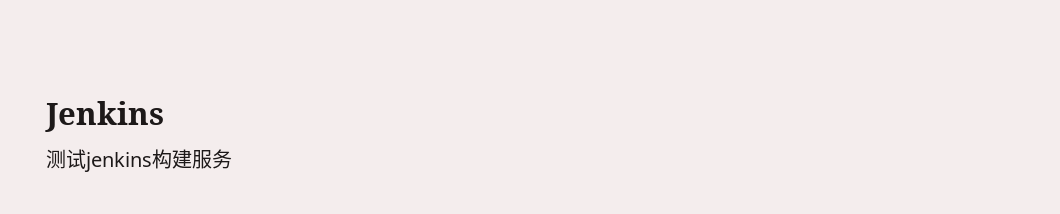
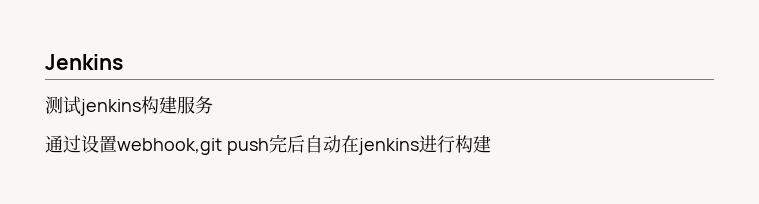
(232, 159) none -> [45,134,491,155] // 通过设置webhook,git push完后自动在jenkins进行构建

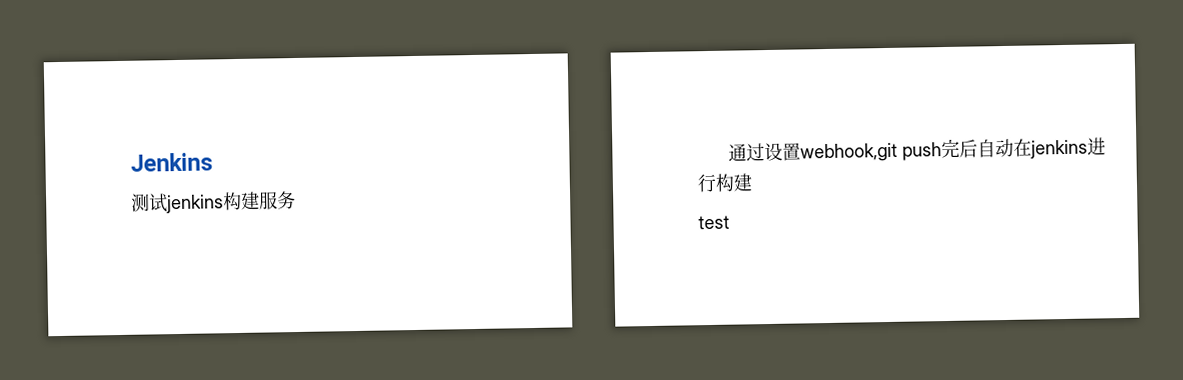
(491, 144) none -> [698,215,730,230] // test

